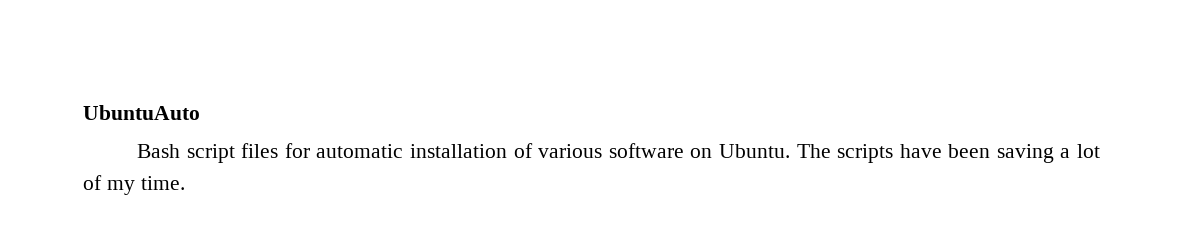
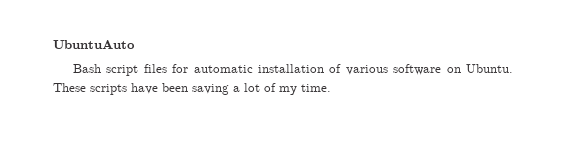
[796,144,831,158] The -> [53,83,86,92] These

